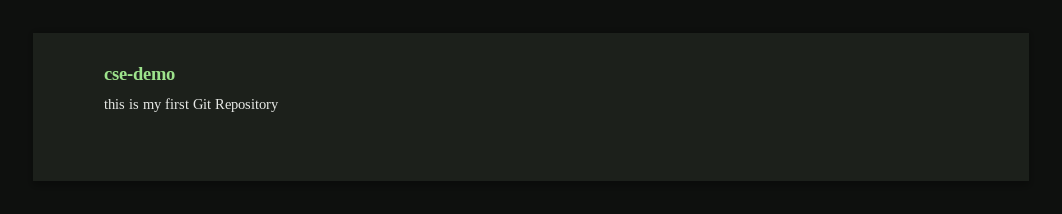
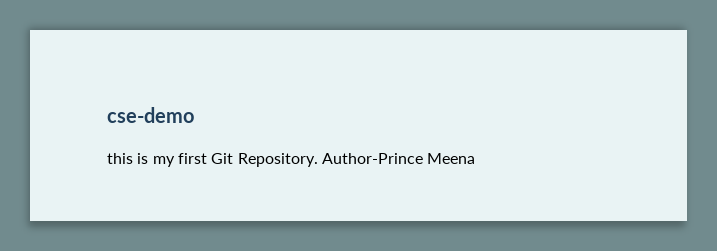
[215,99,279,112] Repository -> [237,153,476,167] Repository. Author-Prince Meena

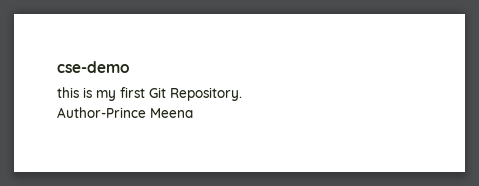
(318, 160) none -> (242, 94) //

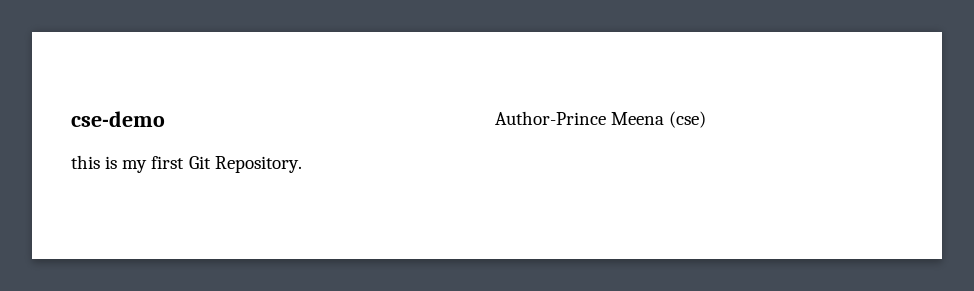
(193, 113) none -> [669,111,707,128] (cse)

